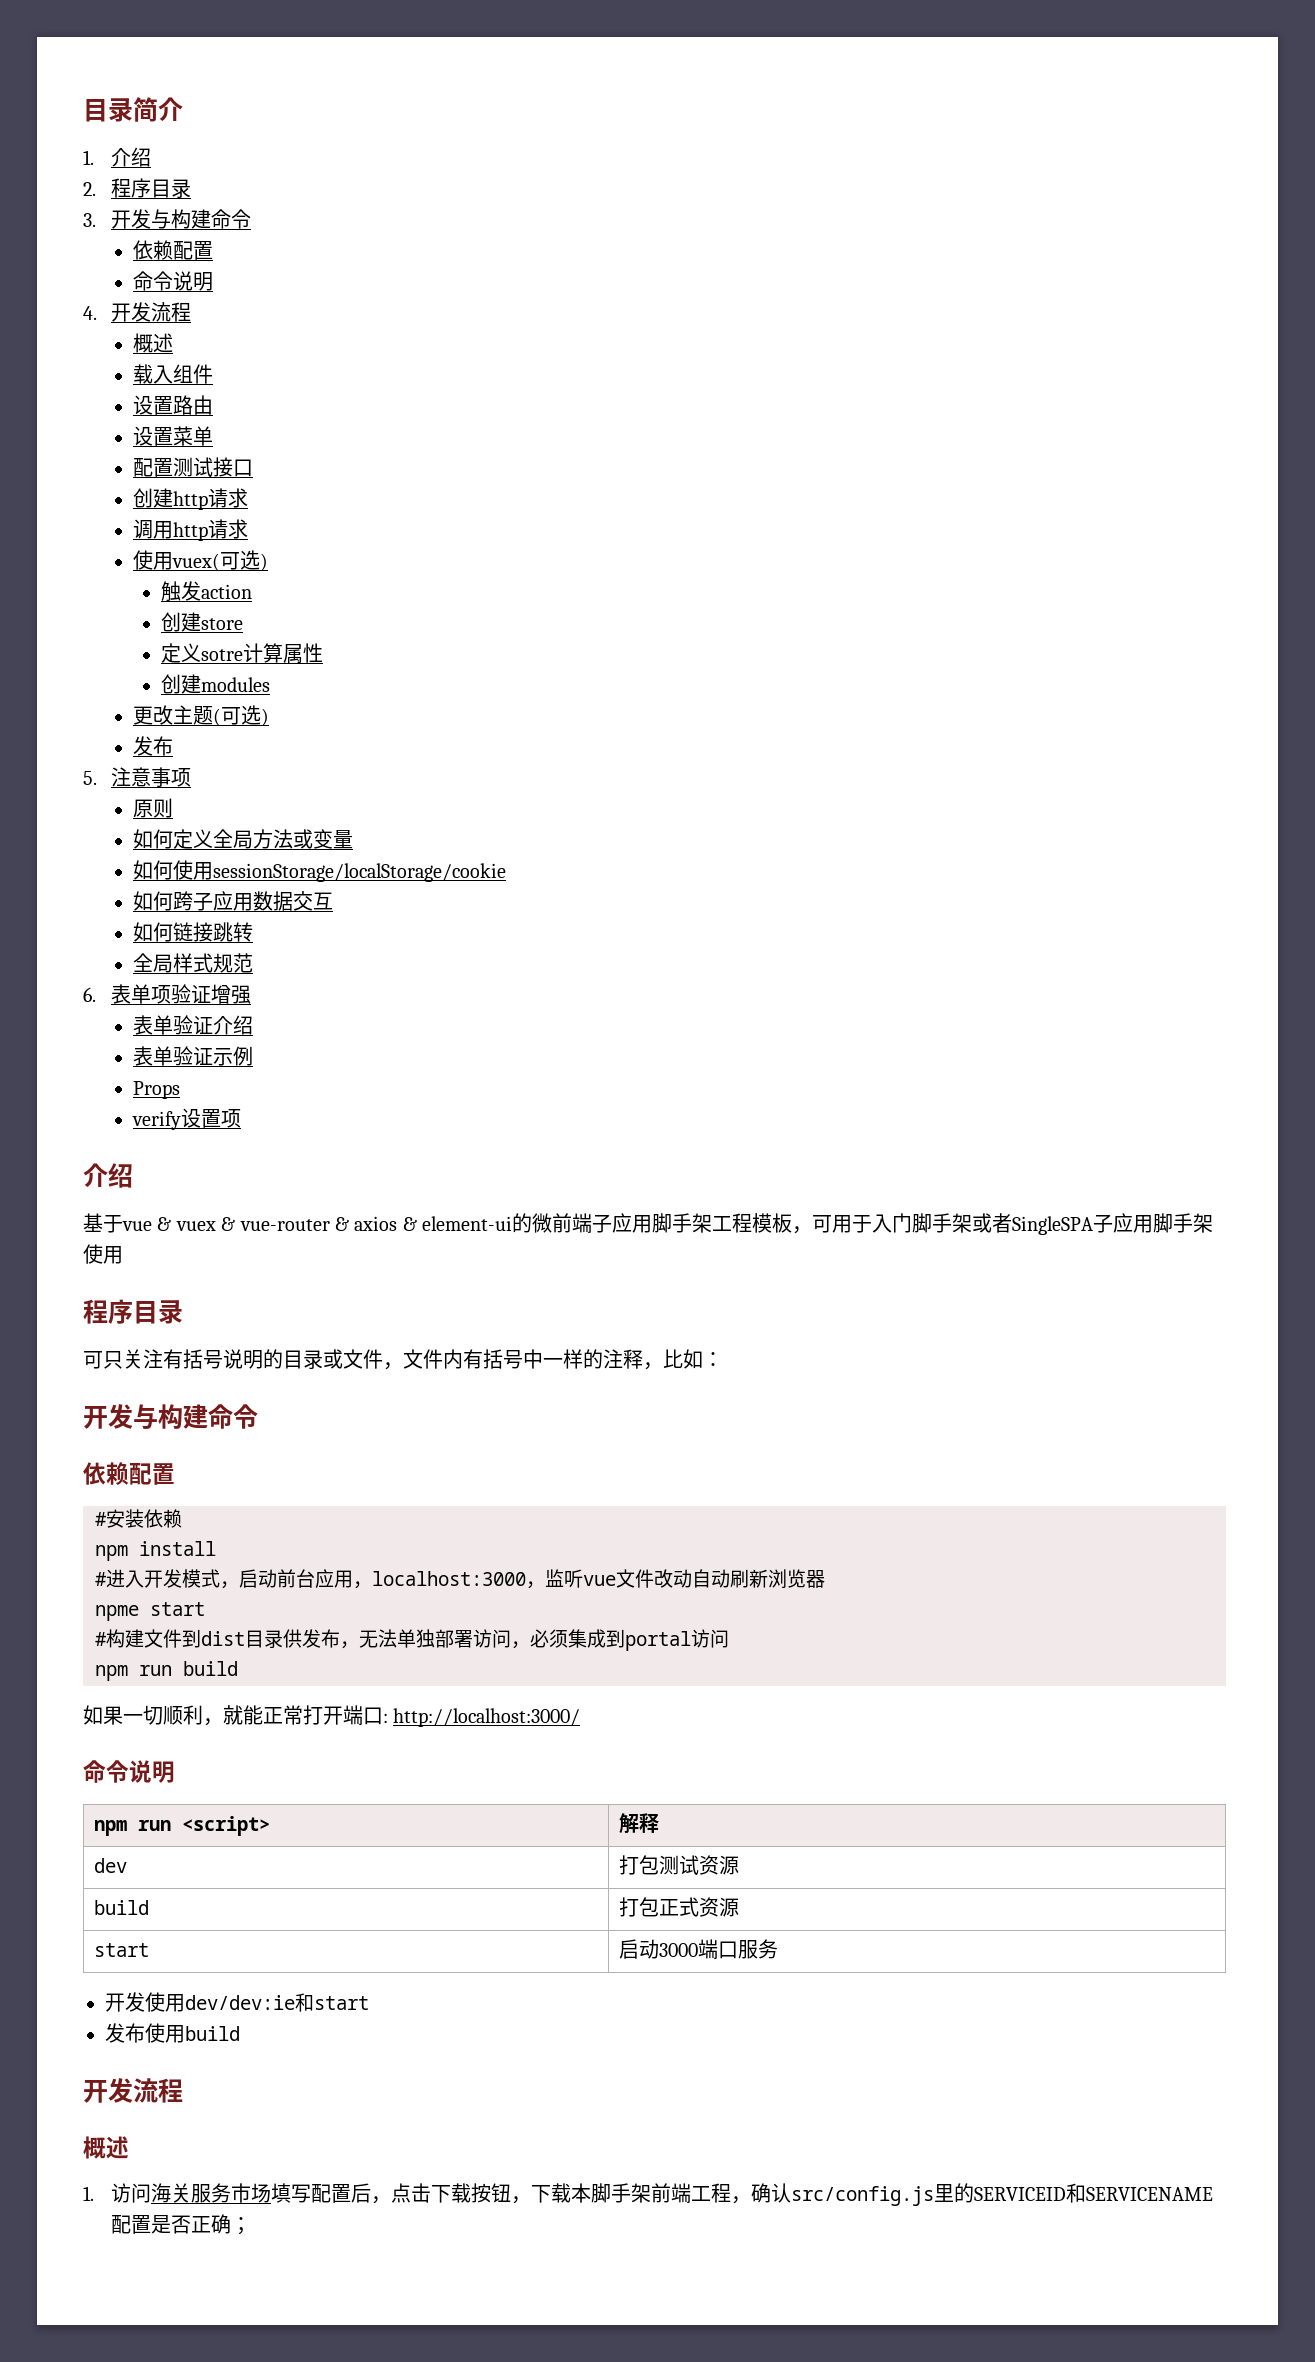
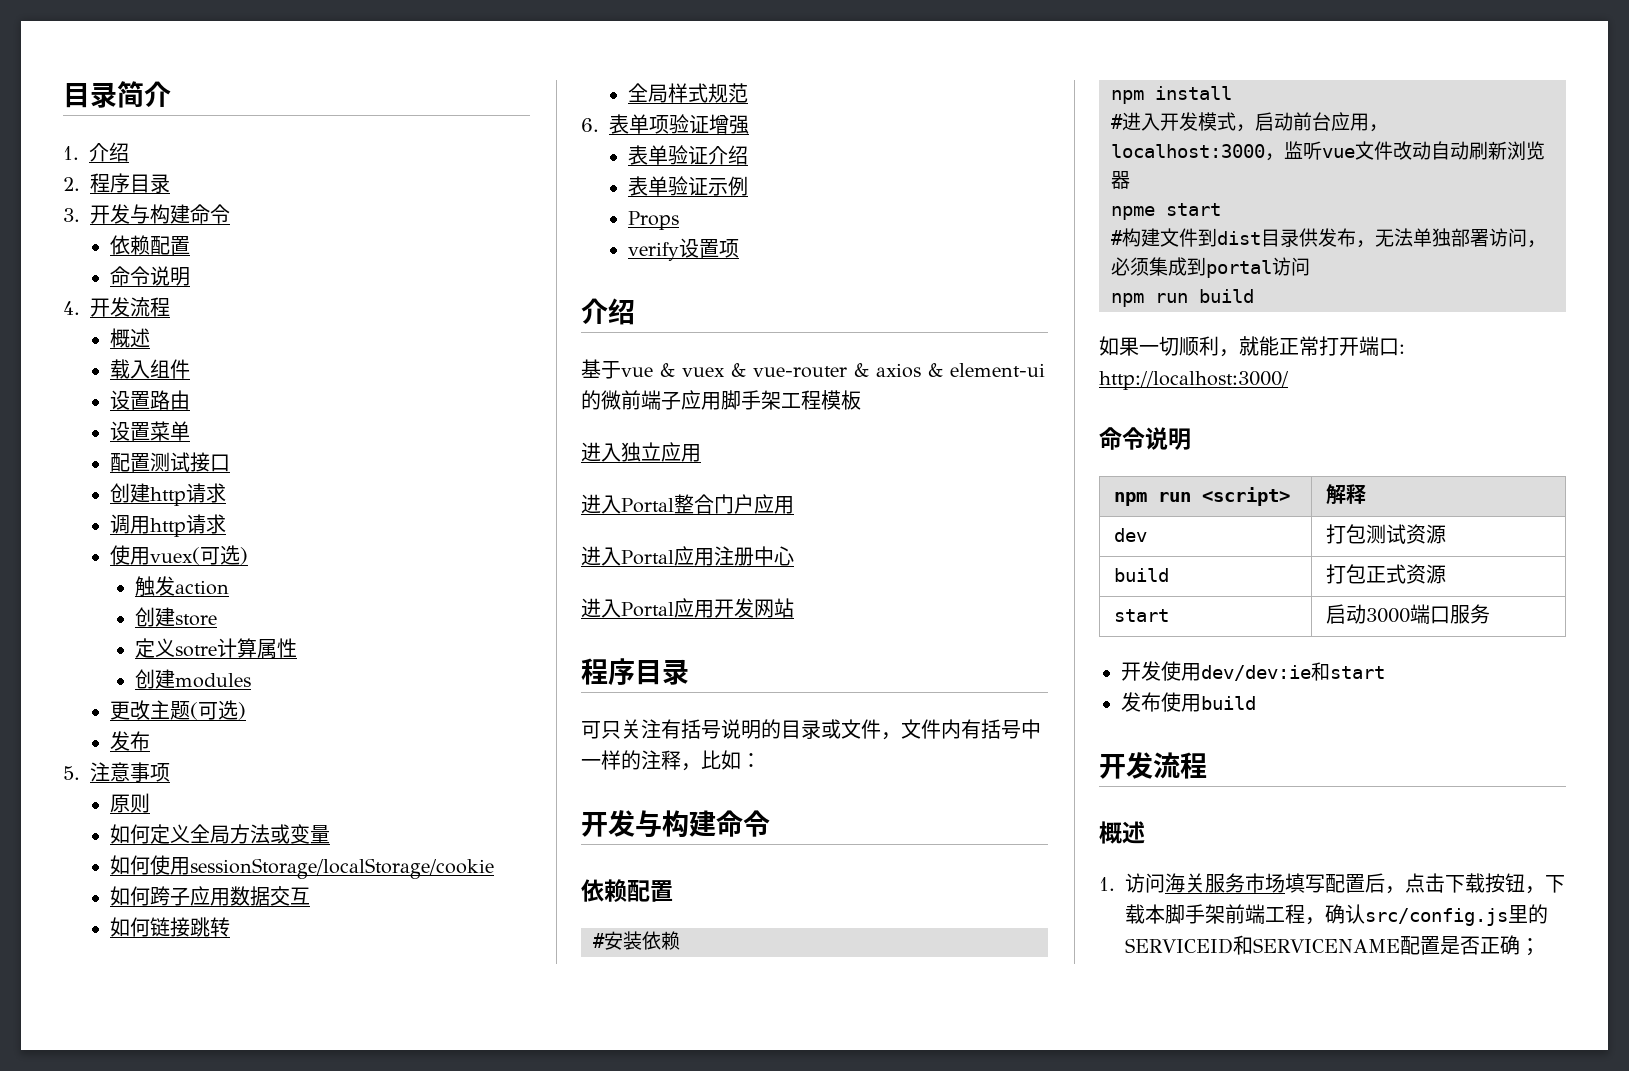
[792,1213,1214,1235] [83,1244,123,1264] ，可用于入门脚手架或者SingleSPA子应用脚手架使用 -> [581,442,701,462] [581,494,794,514] [581,546,794,566] [581,598,794,618] // 进入独立应用 // 进入Portal整合门户应用 // 进入Portal应用注册中心 // 进入Portal应用开发网站

